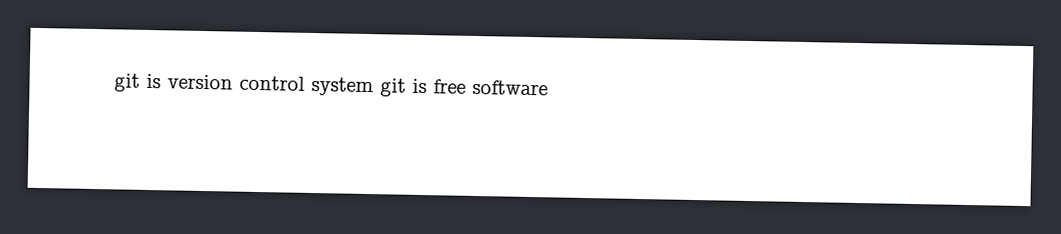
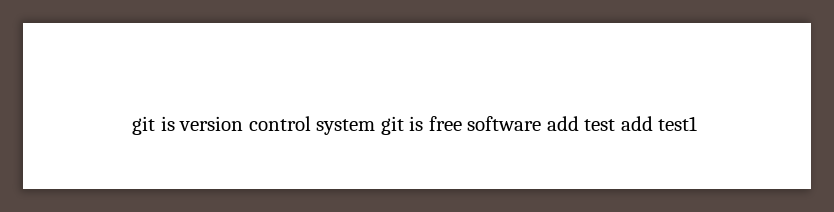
(548, 87) none -> [546,116,698,131] add test add test1

